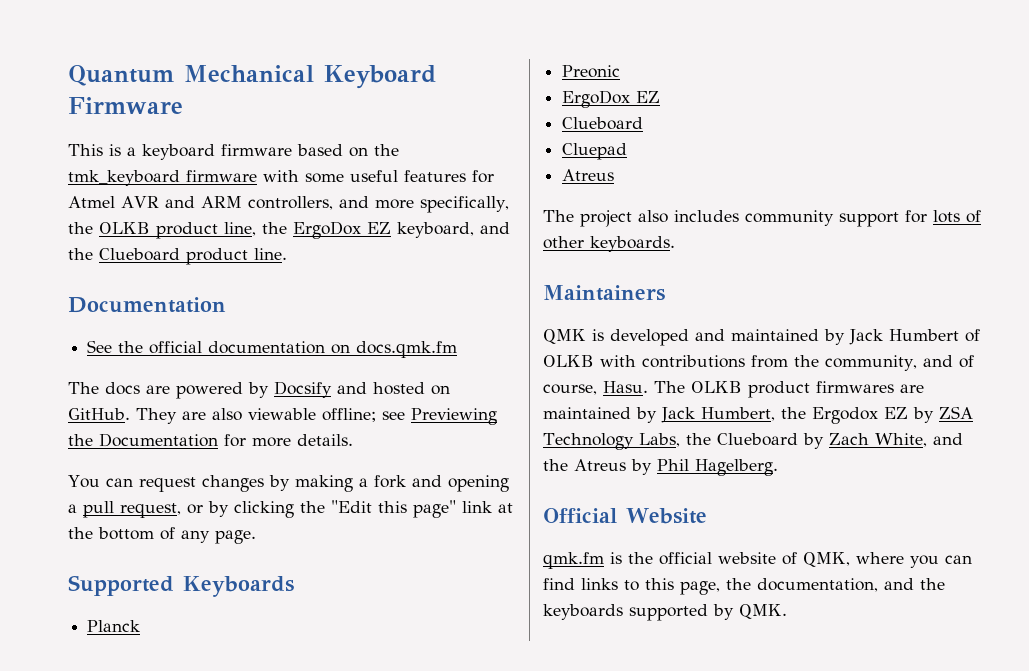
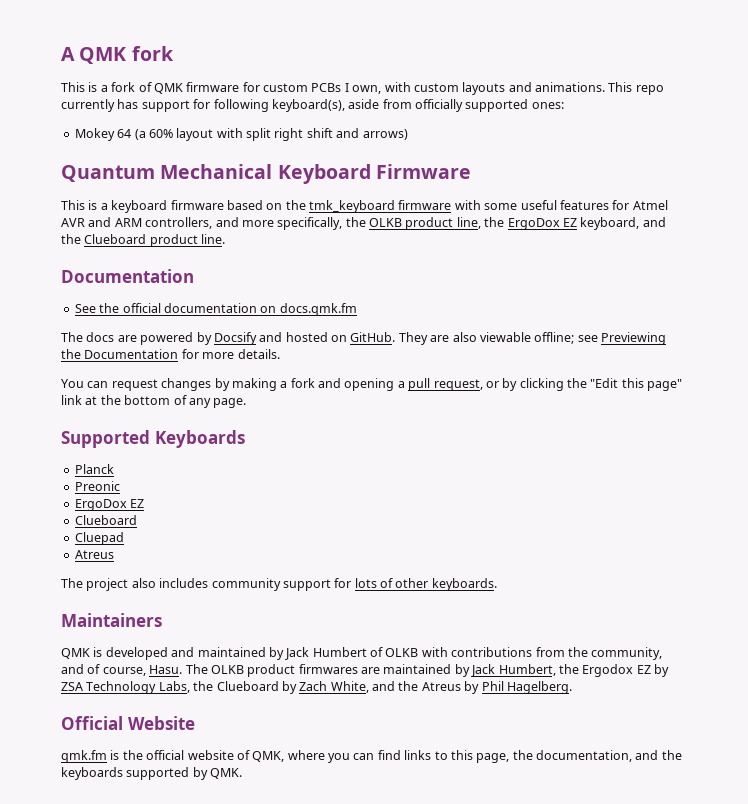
(68, 75) none -> [61,46,174,64] [61,82,664,95] [61,99,564,112] [74,128,408,141] A QMK fork // This is a fork of QMK firmware for custom PCBs I own, with custom layouts and animations. This repo currently has support for following keyboard(s), aside from officially supported ones: // Mokey 64 (a 60% layout with split right shift and arrows) //

